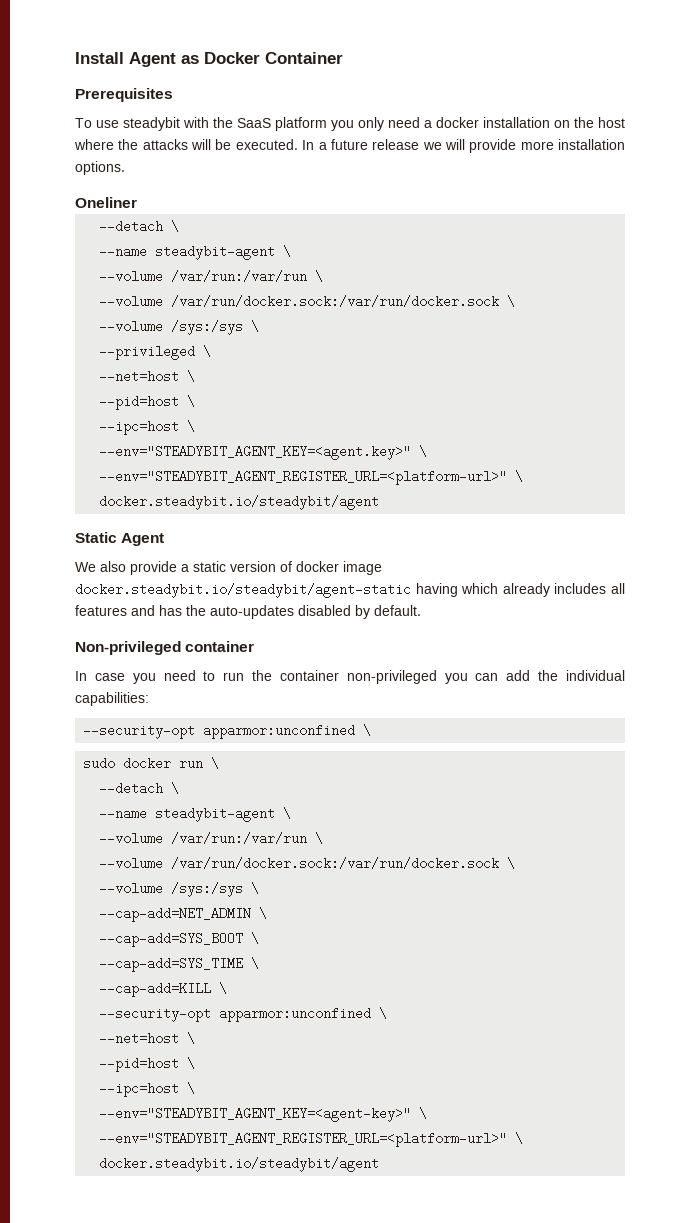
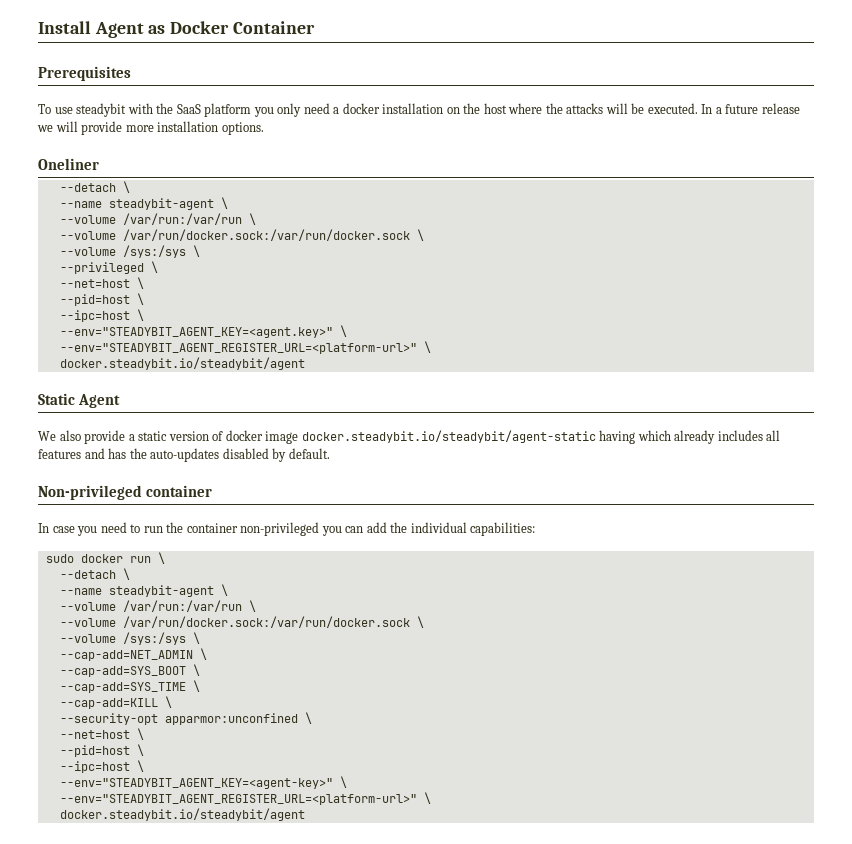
[83,724,372,739] // --security-opt apparmor:unconfined \ -> (536, 529) none

